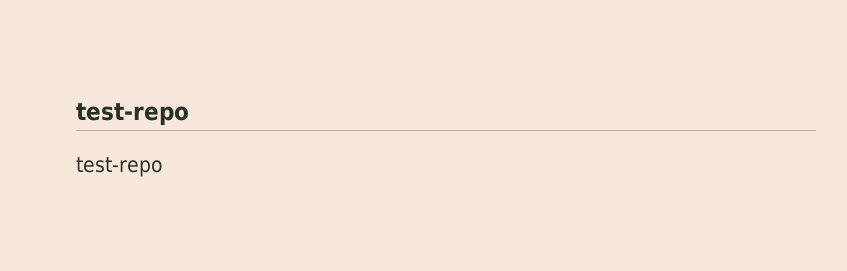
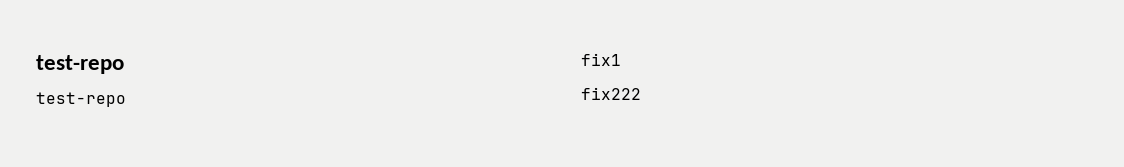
(163, 167) none -> [581,53,621,66] [581,87,641,100] // fix1 // fix222

